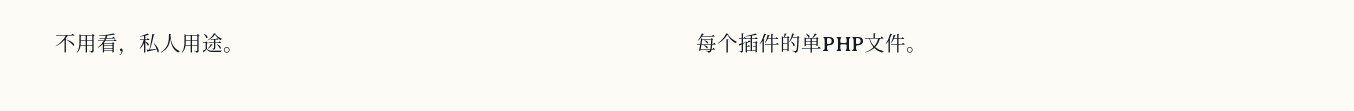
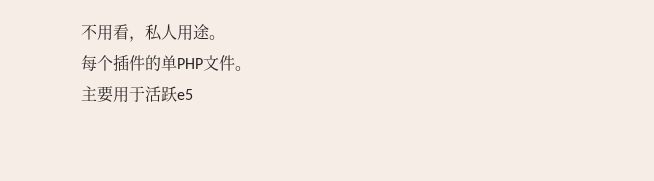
(927, 50) none -> [81,86,193,103] // 主要用于活跃e5

